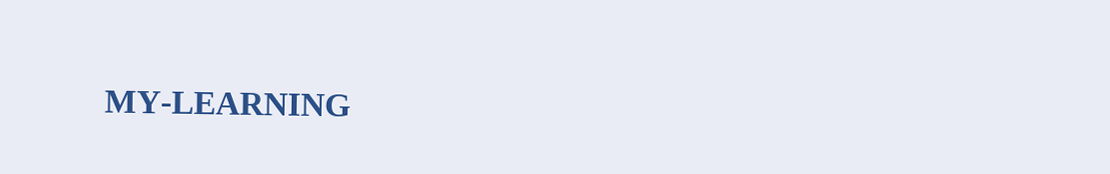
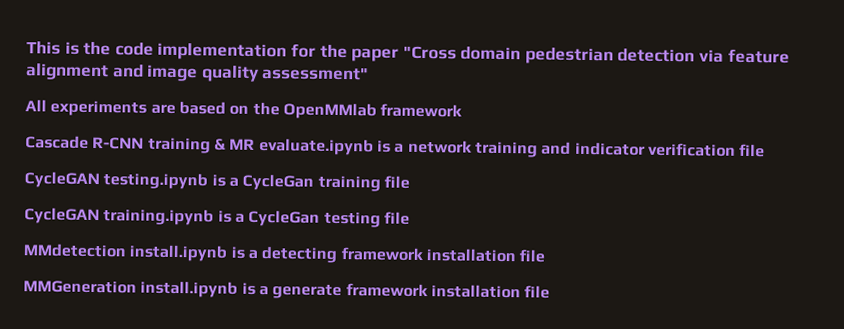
[104,90,351,117] MY-LEARNING -> [26,41,790,65] [26,63,370,82] [25,99,463,120] [25,135,766,158] [24,171,410,192] [24,207,410,228] [23,243,546,263] [23,280,551,300] This is the code implementation for the paper "Cross domain pedestrian detection via feature alignment and image quality assessment" // All experiments are based on the OpenMMlab framework // Cascade R-CNN training & MR evaluate.ipynb is a network training and indicator verification file // CycleGAN testing.ipynb is a CycleGan training file // CycleGAN training.ipynb is a CycleGan testing file // MMdetection install.ipynb is a detecting framework installation file // MMGeneration install.ipynb is a generate framework installation file

